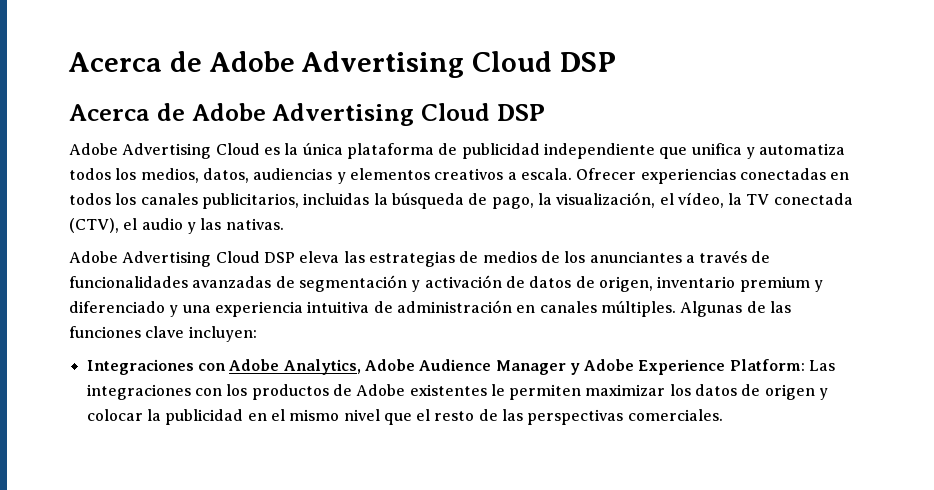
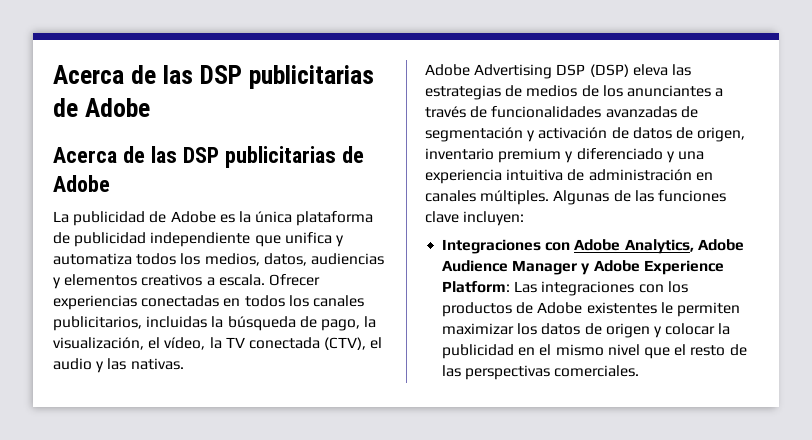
[68,51,617,78] [69,103,545,126] [69,143,260,159] Acerca de Adobe Advertising Cloud DSP // Acerca de Adobe Advertising Cloud DSP // Adobe Advertising Cloud -> [53,65,374,89] [53,98,150,117] [53,146,364,168] [53,175,110,192] [53,211,216,226] Acerca de las DSP publicitarias de Adobe // Acerca de las DSP publicitarias de Adobe // La publicidad de Adobe
[215,251,295,263] Cloud DSP -> [556,64,629,77] DSP (DSP)

